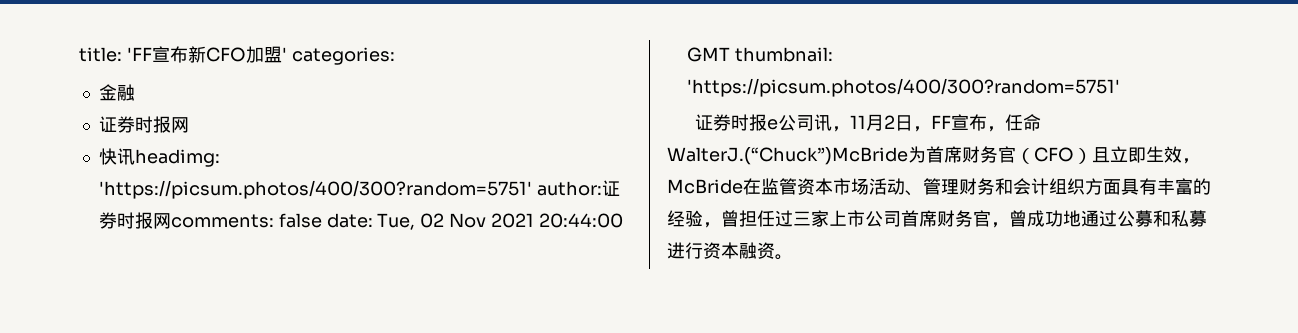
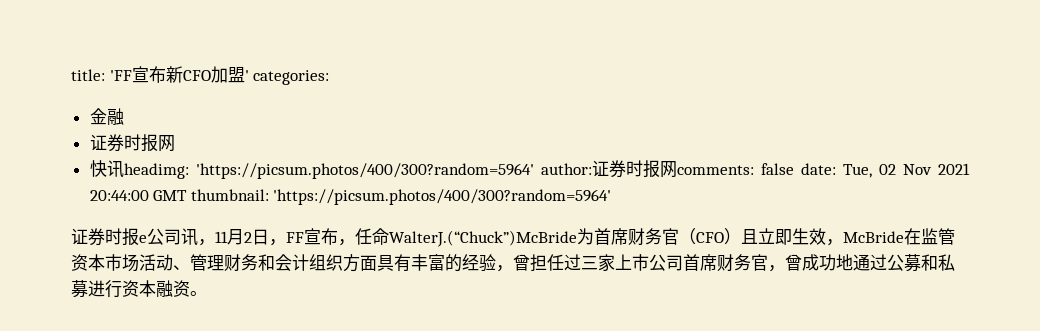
[98,180,532,199] 'https://picsum.photos/400/300?random=5751' -> [195,163,534,179] 'https://picsum.photos/400/300?random=5964'
[686,78,1120,97] 'https://picsum.photos/400/300?random=5751' -> [273,189,612,205] 'https://picsum.photos/400/300?random=5964'

